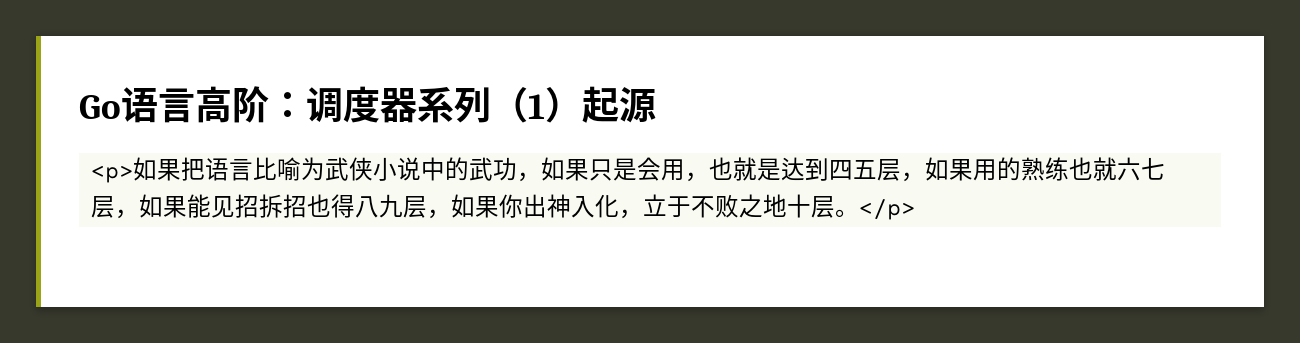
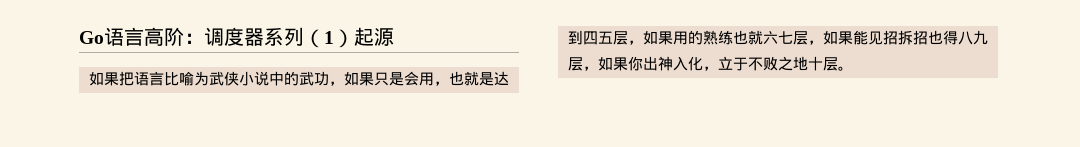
[91,165,134,183] <p> -> (394, 37) none
[859,199,916,220] </p> -> (853, 68) none

